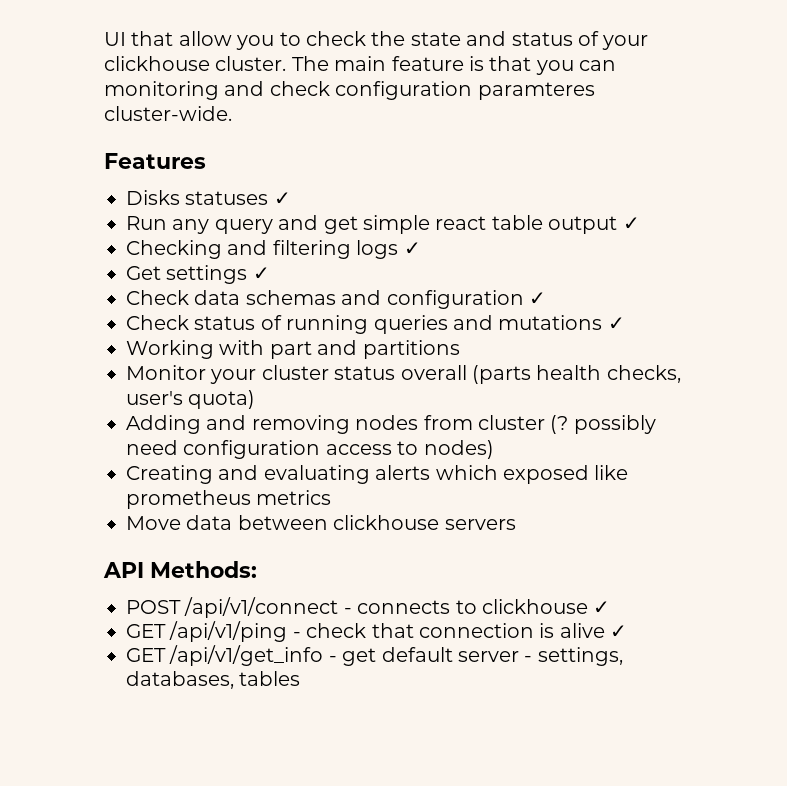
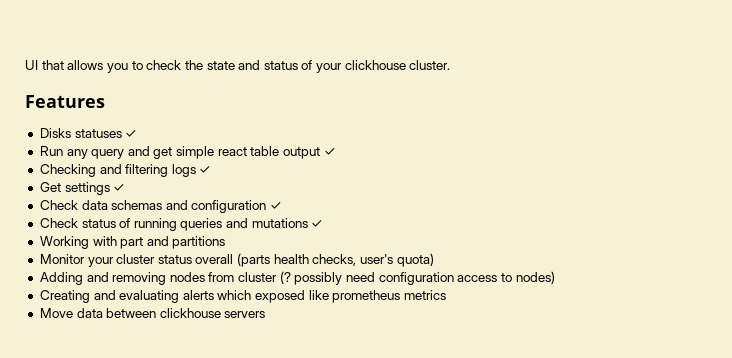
[178,31,232,46] allow -> [67,60,104,70] allows
[291,56,617,75] [104,81,595,100] [104,106,232,121] The main feature is that you can monitoring and check configuration paramteres cluster-wide. -> (451, 65) none
[103,561,257,578] [126,597,611,618] [126,621,628,642] [126,645,623,666] [126,671,301,689] // API Methods: // POST /api/v1/connect - connects to clickhouse ✓ // GET /api/v1/ping - check that connection is alive ✓ // GET /api/v1/get_info - get default server - settings, databases, tables -> (266, 314) none

